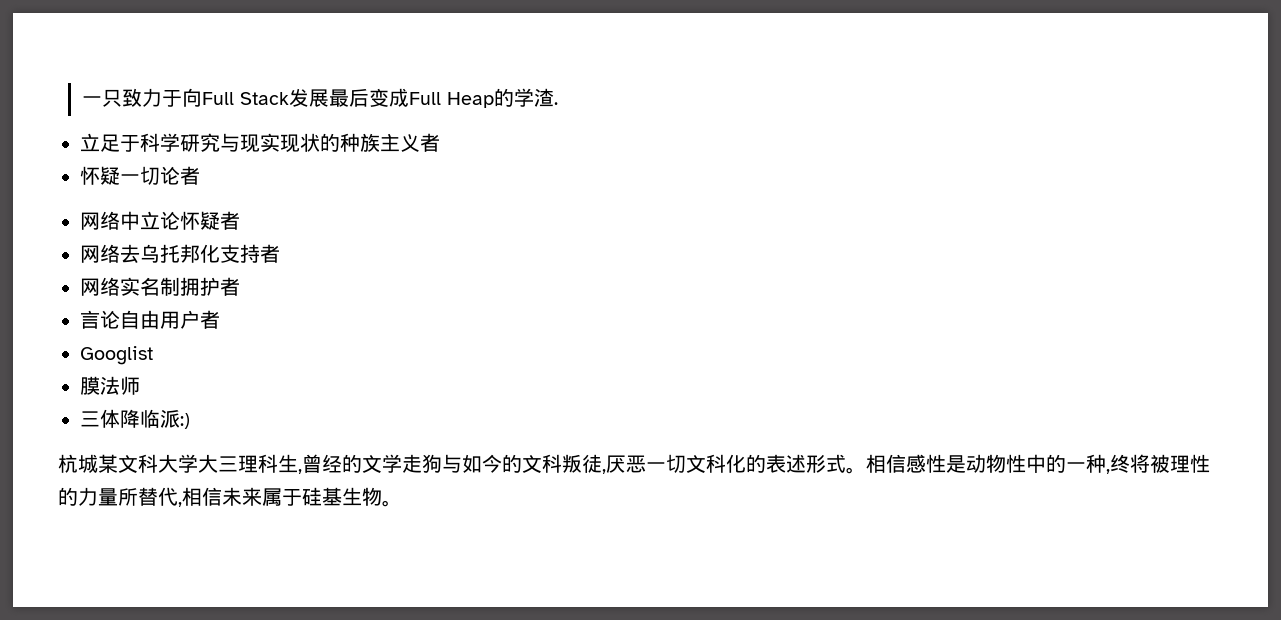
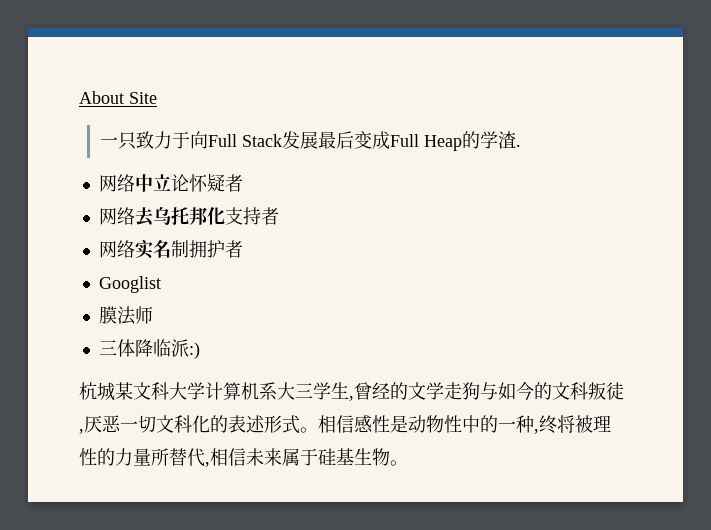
(81, 100) none -> [79,91,157,104] About Site //
[80,133,440,153] [80,166,200,185] // 立足于科学研究与现实现状的种族主义者 // 怀疑一切论者 -> (521, 145) none
[80,310,220,329] // 言论自由用户者 -> (243, 249) none
[198,454,278,473] 大三理科 -> [205,382,331,400] 计算机系大三学

